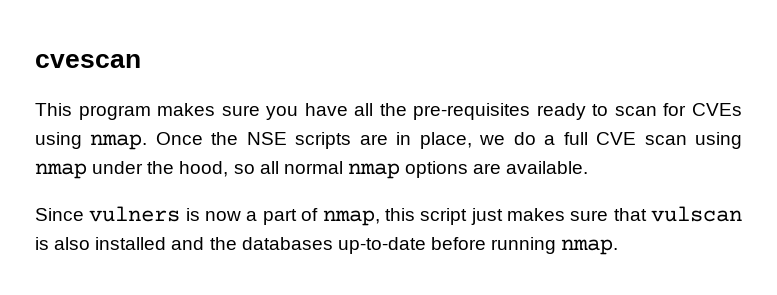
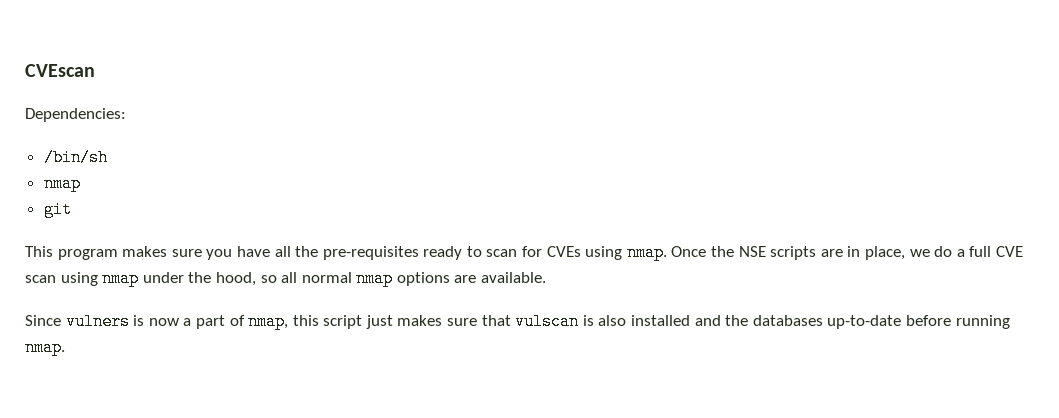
[35,54,141,68] cvescan -> [25,64,95,77] [25,108,126,122] [43,149,108,166] [43,175,81,192] [43,201,72,218] CVEscan // Dependencies: // /bin/sh // nmap // git

